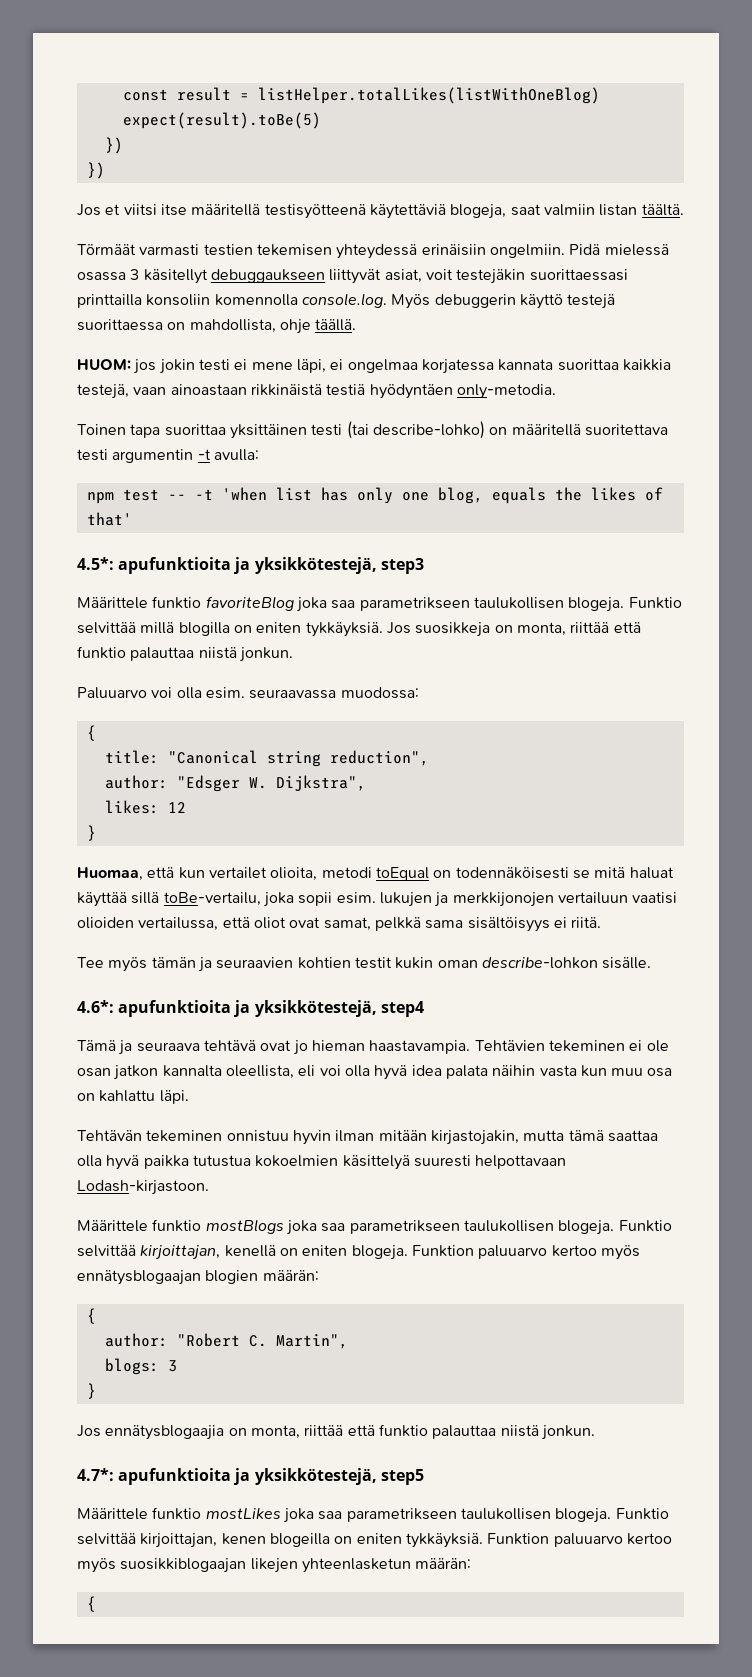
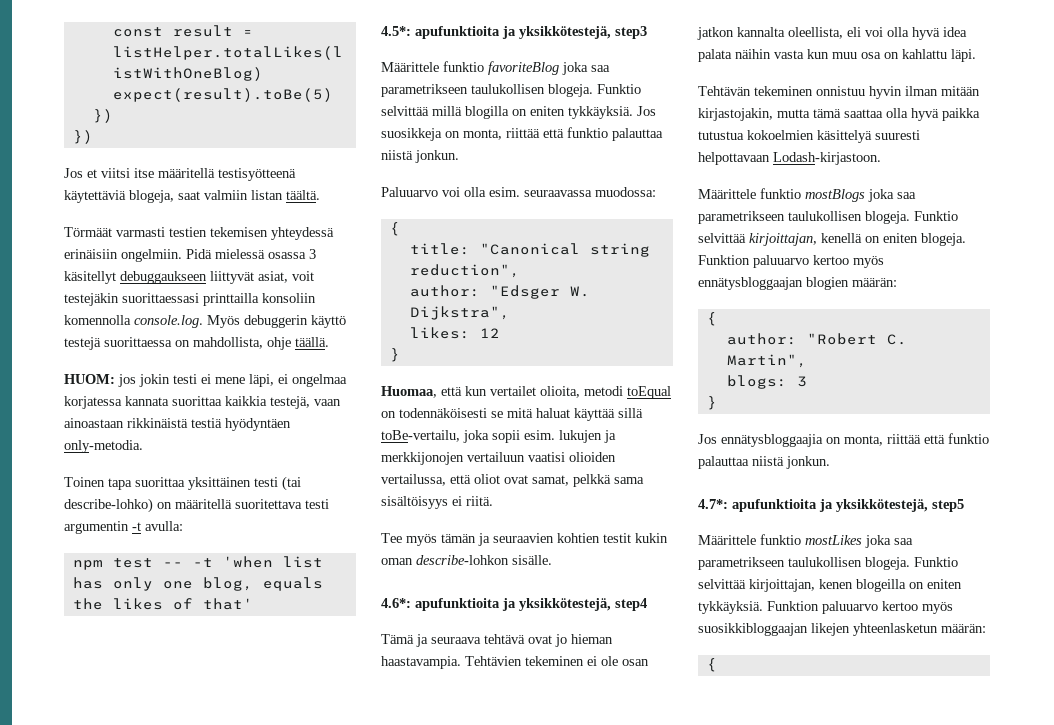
[77,1270,201,1285] ennätysblogaajan -> [698,277,803,290] ennätysbloggaajan
[105,1425,225,1440] ennätysblogaajia -> [721,434,823,447] ennätysbloggaajia
[120,1558,247,1573] suosikkiblogaajan -> [698,623,808,636] suosikkibloggaajan

